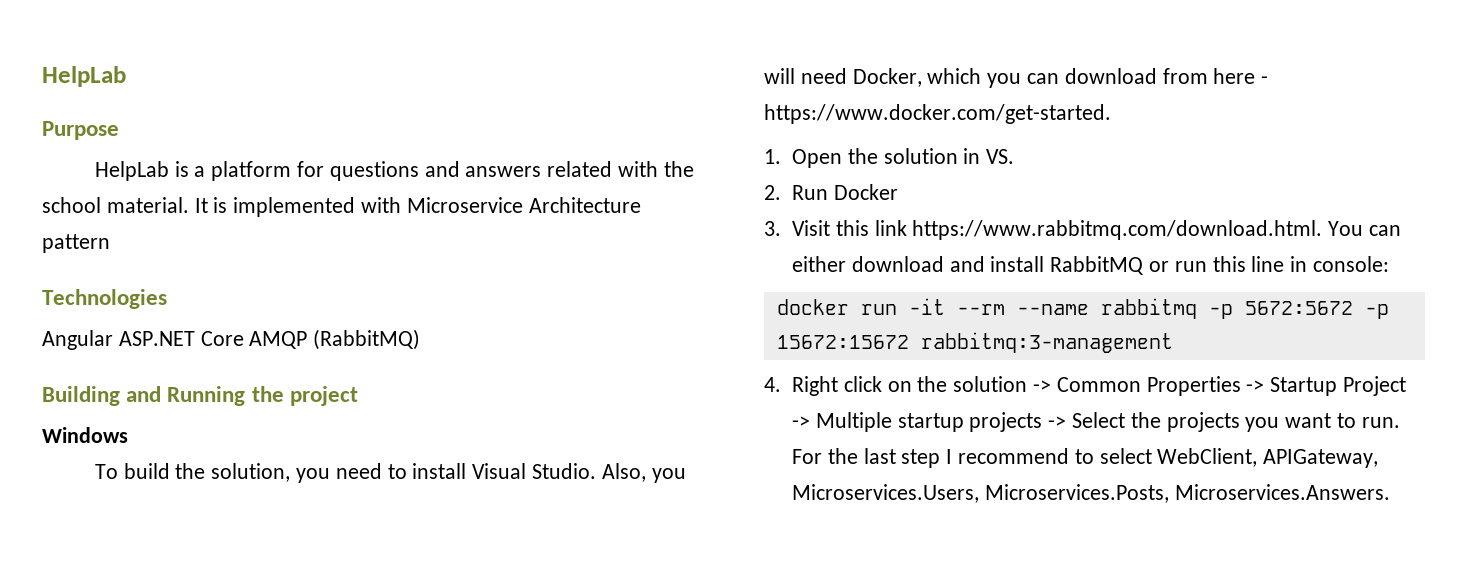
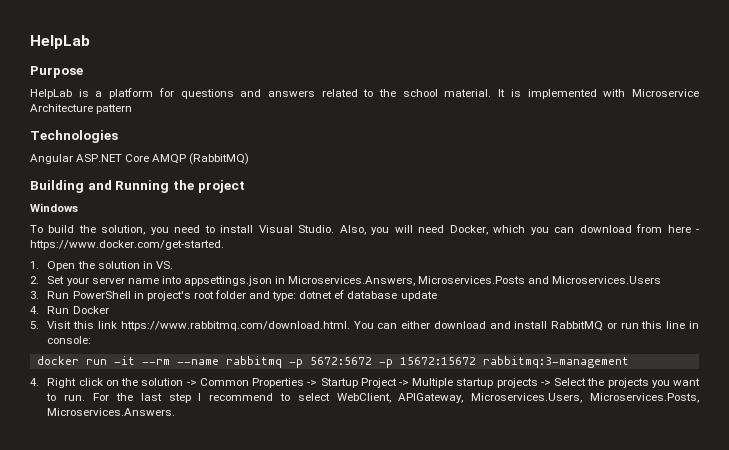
[618,161,659,177] with -> [363,89,374,97] to
(781, 192) none -> [47,276,662,286] [30,290,437,301] [30,306,39,314] Set your server name into appsettings.json in Microservices.Answers, Microservices.Posts and Microservices.Users // 3. Run PowerShell in project's root folder and type: dotnet ef database update // 4.
[764,221,781,236] 3. -> [30,321,39,329] 5.

